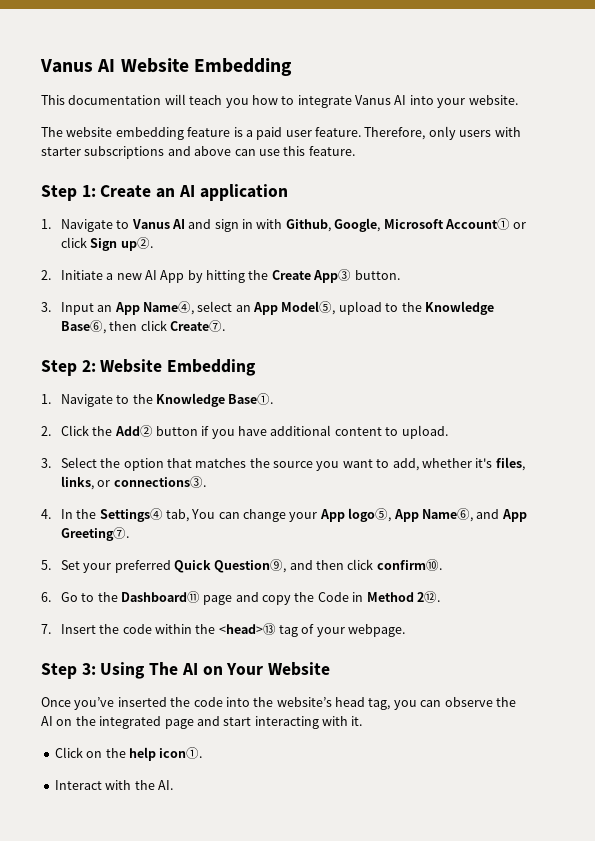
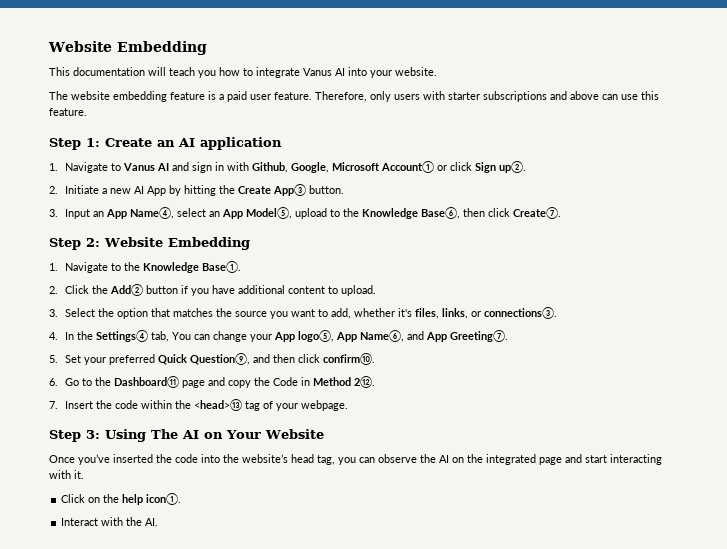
[40,59,116,73] Vanus AI -> (48, 46) none

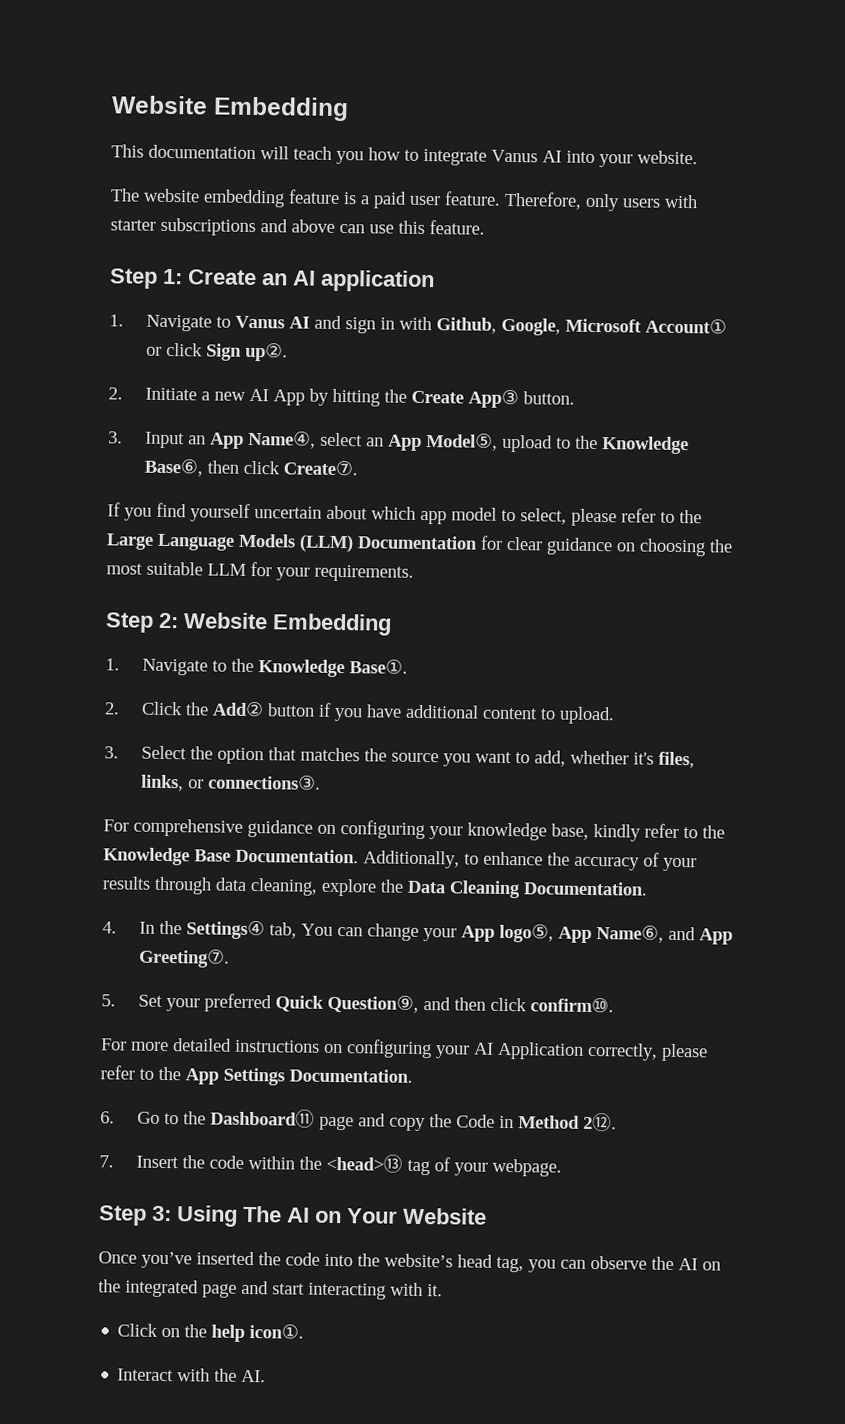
(561, 213) none -> [107,502,702,527] [106,533,733,557] [106,561,414,582] // If you find yourself uncertain about which app model to select, please refer to the Large Language Models (LLM) Documentation for clear guidance on choosing the most suitable LLM for your requirements.
(557, 313) none -> [103,818,725,842] [103,847,697,872] [102,876,648,899] // For comprehensive guidance on configuring your knowledge base, kindly refer to the Knowledge Base Documentation. Additionally, to enhance the accuracy of your results through data cleaning, explore the Data Cleaning Documentation.
(375, 359) none -> [101,1038,708,1062] [100,1065,413,1086] // For more detailed instructions on configuring your AI Application correctly, please refer to the App Settings Documentation.

